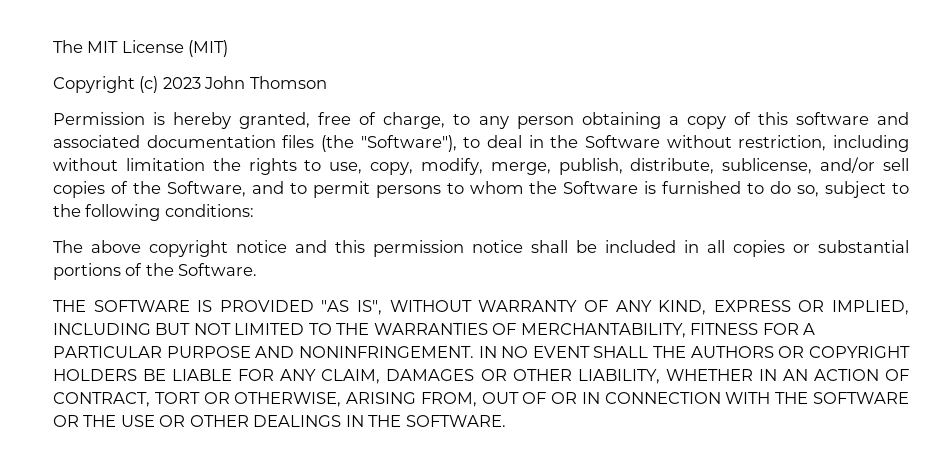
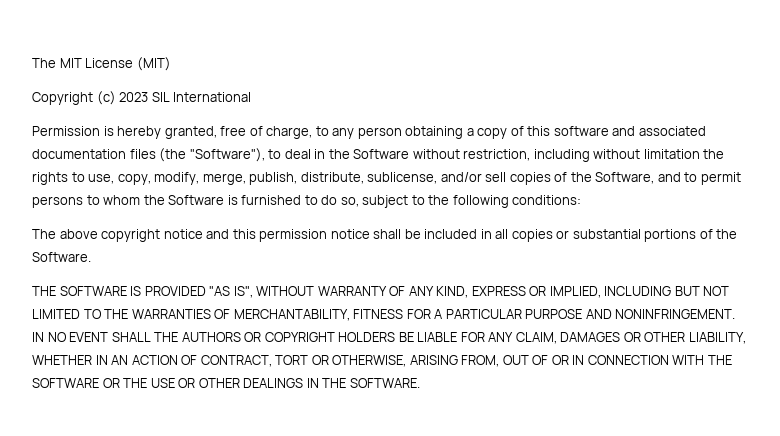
[204,76,327,89] John Thomson -> [151,92,252,102] SIL International

